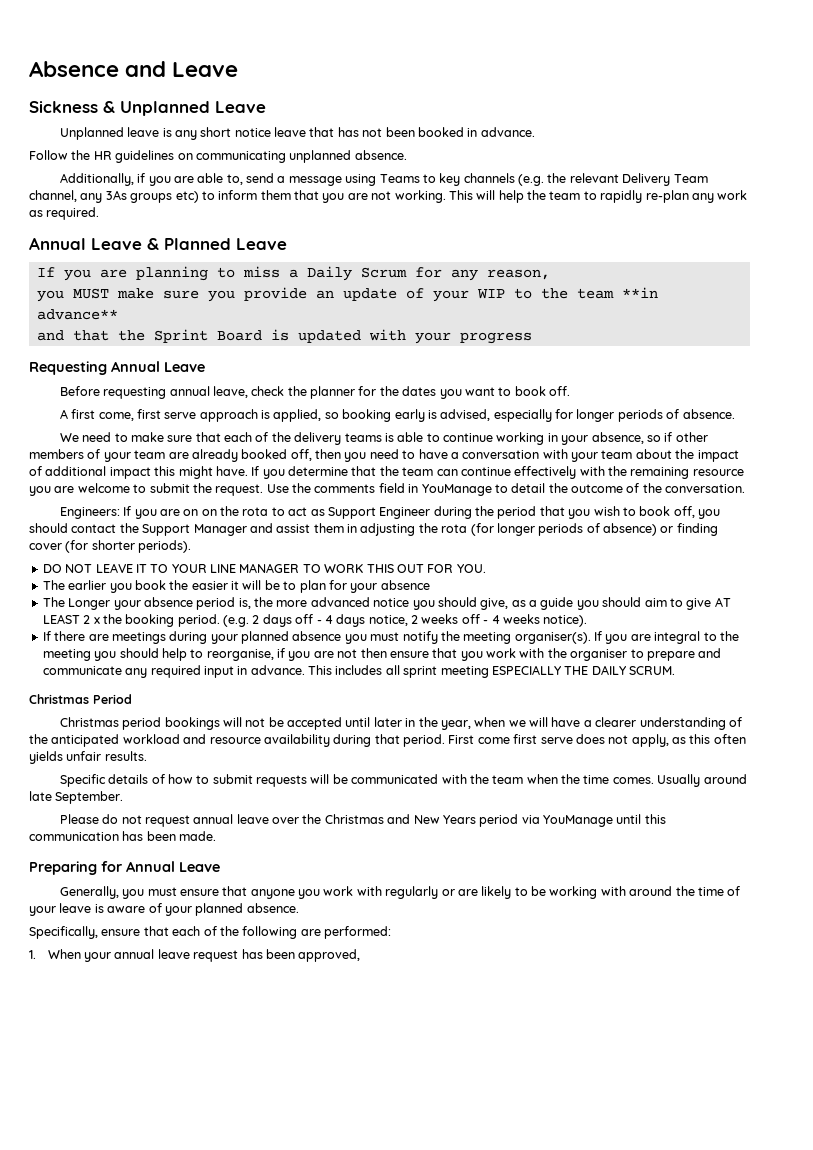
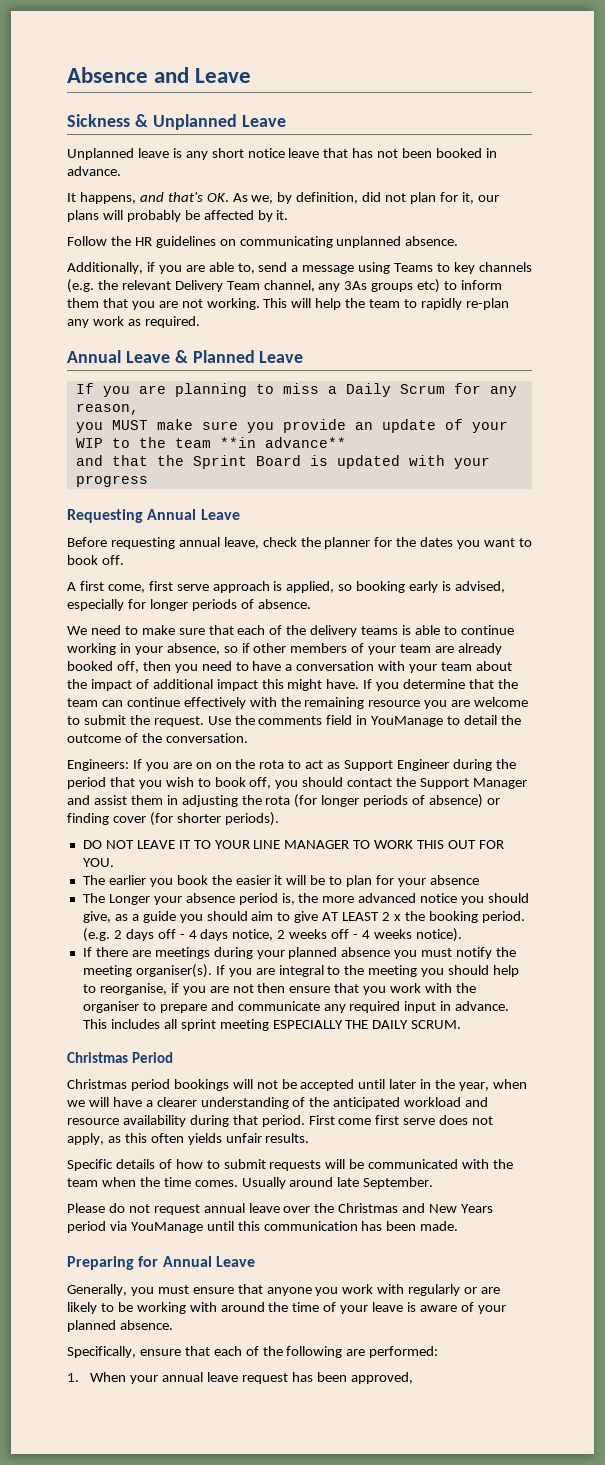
(535, 132) none -> [67,192,499,204] [67,210,289,222] // It happens, and that's OK. As we, by definition, did not plan for it, our plans will probably be affected by it.

